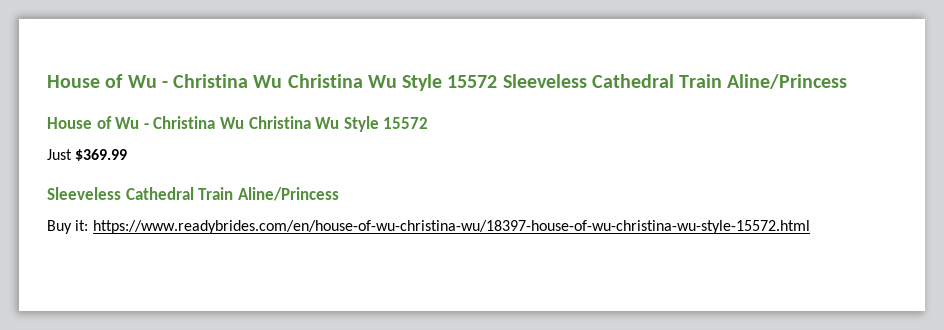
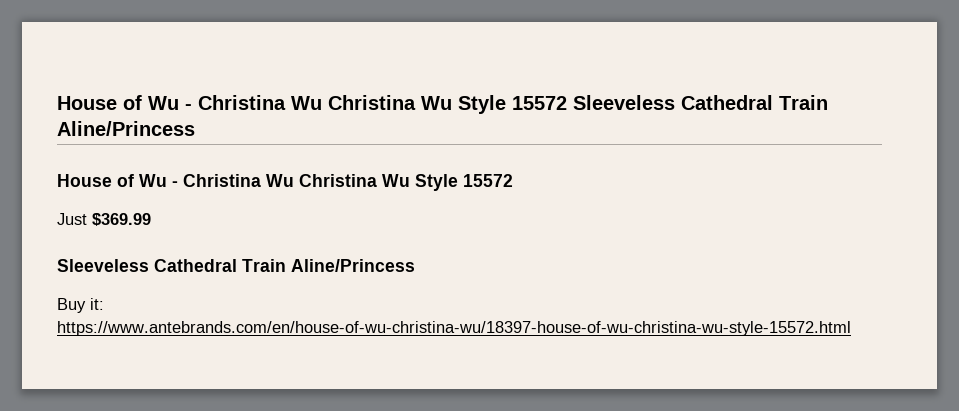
[92,220,810,234] https://www.readybrides.com/en/house-of-wu-christina-wu/18397-house-of-wu-christina-wu-style-15572.html -> [57,321,851,336] https://www.antebrands.com/en/house-of-wu-christina-wu/18397-house-of-wu-christina-wu-style-15572.html

